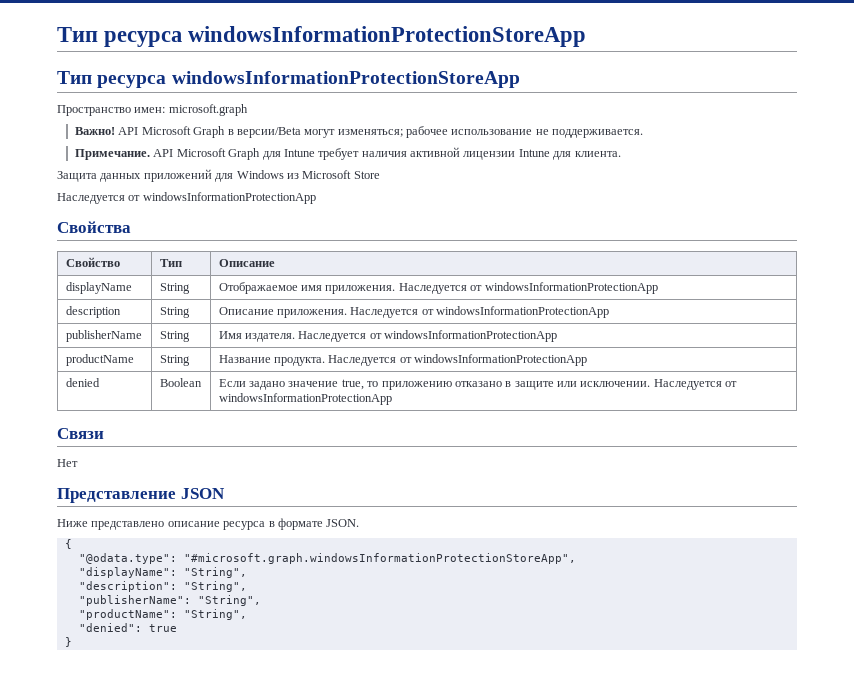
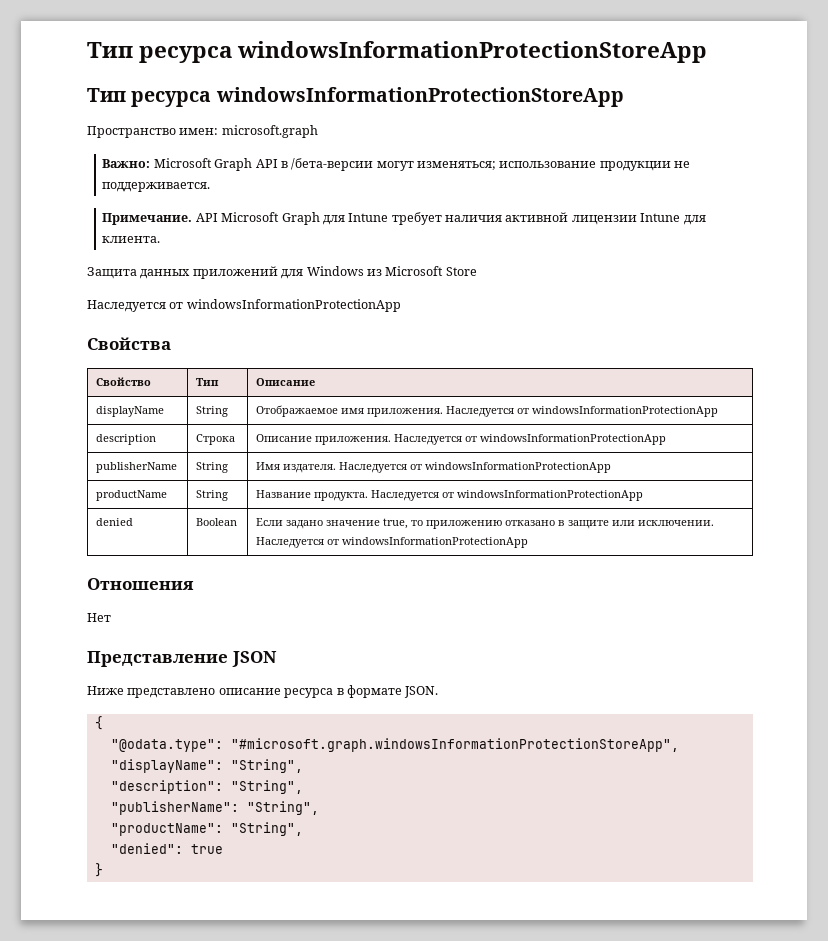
[75,126,533,138] Важно! API Microsoft Graph в версии/Beta могут изменяться; рабочее использование -> [102,158,671,171] Важно: Microsoft Graph API в /бета-версии могут изменяться; использование продукции
[159,307,190,318] String -> [196,434,236,445] Строка
[57,428,104,439] Связи -> [87,578,194,590] Отношения

